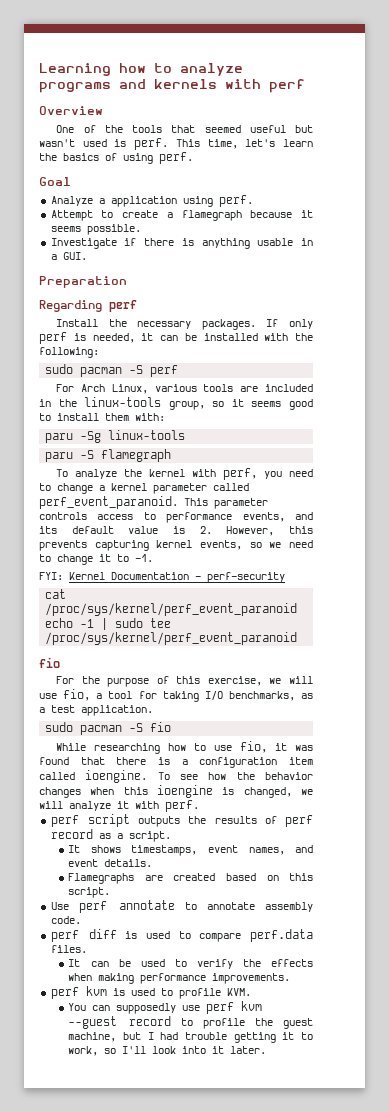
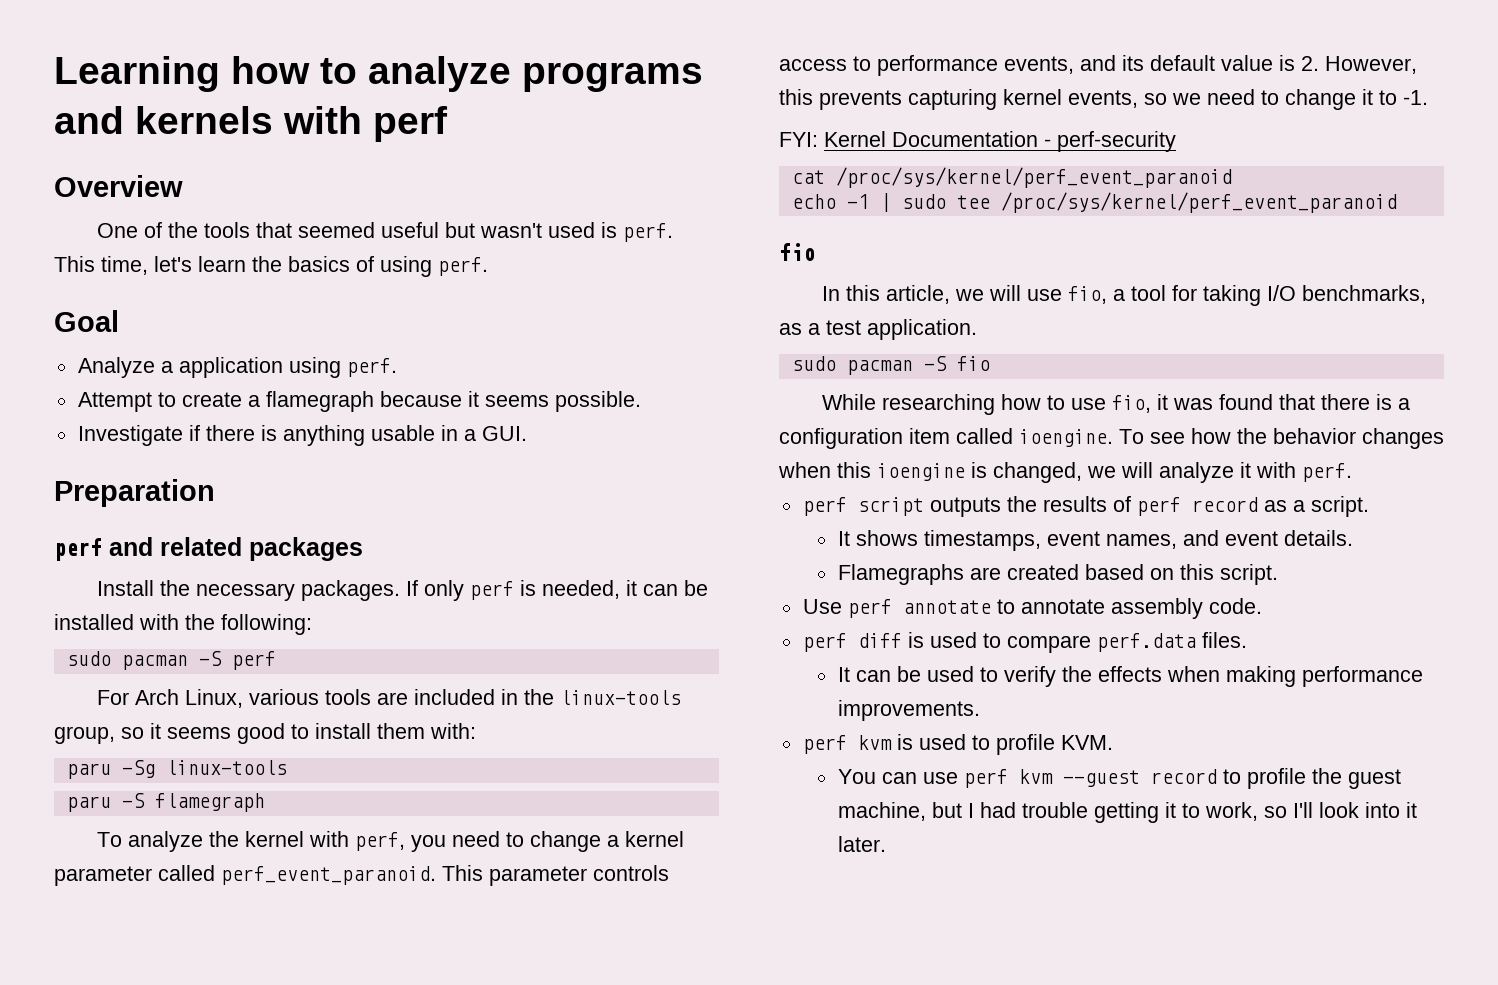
[39,300,137,312] Regarding perf -> [54,537,363,561] perf and related packages
[56,676,262,687] For the purpose of this exercise, -> [822,285,951,304] In this article,
[116,1003,177,1014] supposedly -> (917, 778) none

